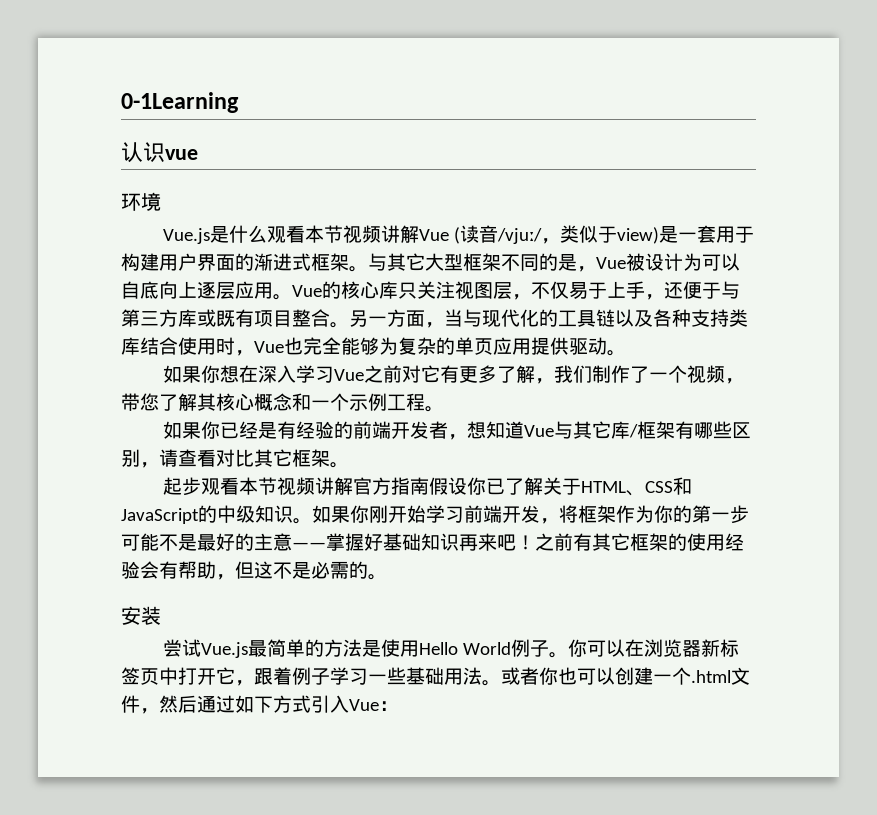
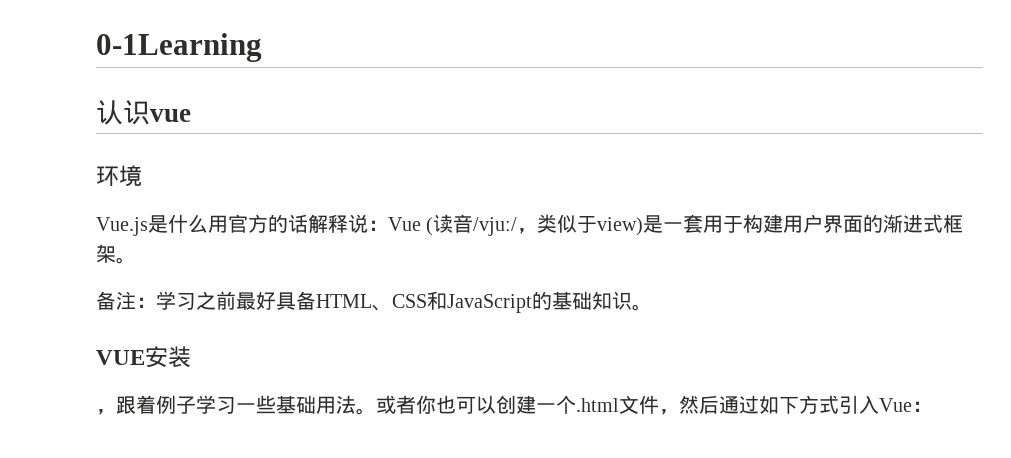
[266,225,419,243] 观看本节视频讲解 -> [208,214,388,233] 用官方的话解释说：
[368,253,740,272] [121,281,740,300] [121,309,748,328] [121,337,626,356] [162,365,744,384] [121,393,444,412] [162,421,751,440] [121,449,349,468] [162,477,581,496] 与其它大型框架不同的是，Vue被设计为可以自底向上逐层应用。Vue的核心库只关注视图层，不仅易于上手，还便于与第三方库或既有项目整合。另一方面，当与现代化的工具链以及各种支持类库结合使用时，Vue也完全能够为复杂的单页应用提供驱动。 // 如果你想在深入学习Vue之前对它有更多了解，我们制作了一个视频，带您了解其核心概念和一个示例工程。 // 如果你已经是有经验的前端开发者，想知道Vue与其它库/框架有哪些区别，请查看对比其它框架。 // 起步观看本节视频讲解官方指南假设你已了解关于 -> [96,291,316,310] // 备注：学习之前最好具备
[217,505,749,524] [121,533,744,551] [121,561,387,580] 中级知识。如果你刚开始学习前端开发，将框架作为你的第一步可能不是最好的主意——掌握好基础知识再来吧！之前有其它框架的使用经验会有帮助，但这不是必需的。 // -> [552,291,652,311] [96,350,145,365] 基础知识。 // VUE
[162,639,739,658] [121,667,235,685] 尝试Vue.js最简单的方法是使用Hello World例子。你可以在浏览器新标签页中打开它 -> (191, 357) none

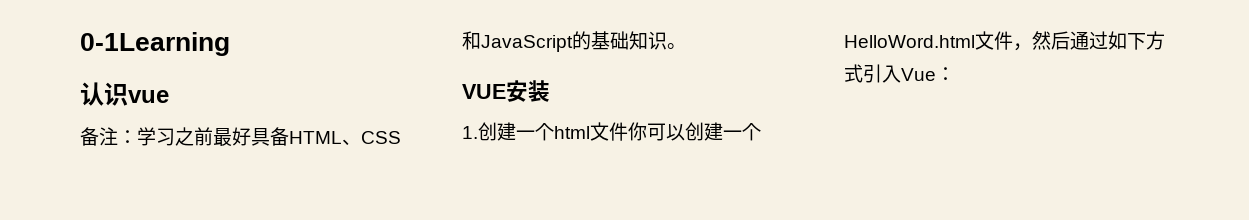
[96,165,142,187] [96,214,964,236] [96,244,136,264] // 环境 // Vue.js是什么用官方的话解释说：Vue (读音/vjuː/，类似于view)是一套用于构建用户界面的渐进式框架。 -> (169, 96) none
[96,395,456,415] ，跟着例子学习一些基础用法。或者你也 -> [462,122,647,141] 1.创建一个html文件你
[576,398,619,412] .html -> [844,35,975,48] HelloWord.html

